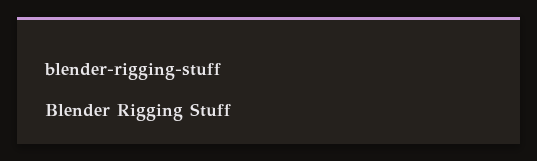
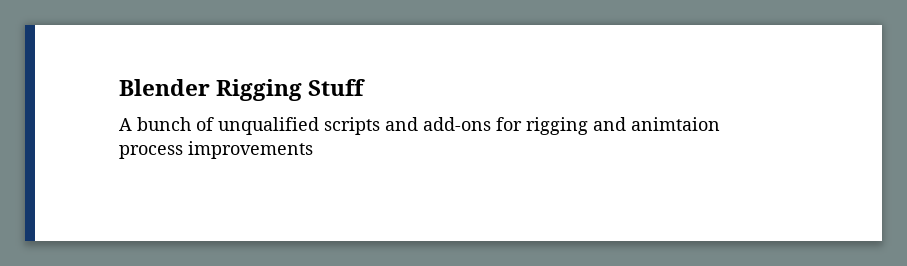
[44,63,221,80] blender-rigging-stuff // -> (119, 87) none
(231, 110) none -> [119,117,720,135] [119,141,313,159] // A bunch of unqualified scripts and add-ons for rigging and animtaion process improvements

